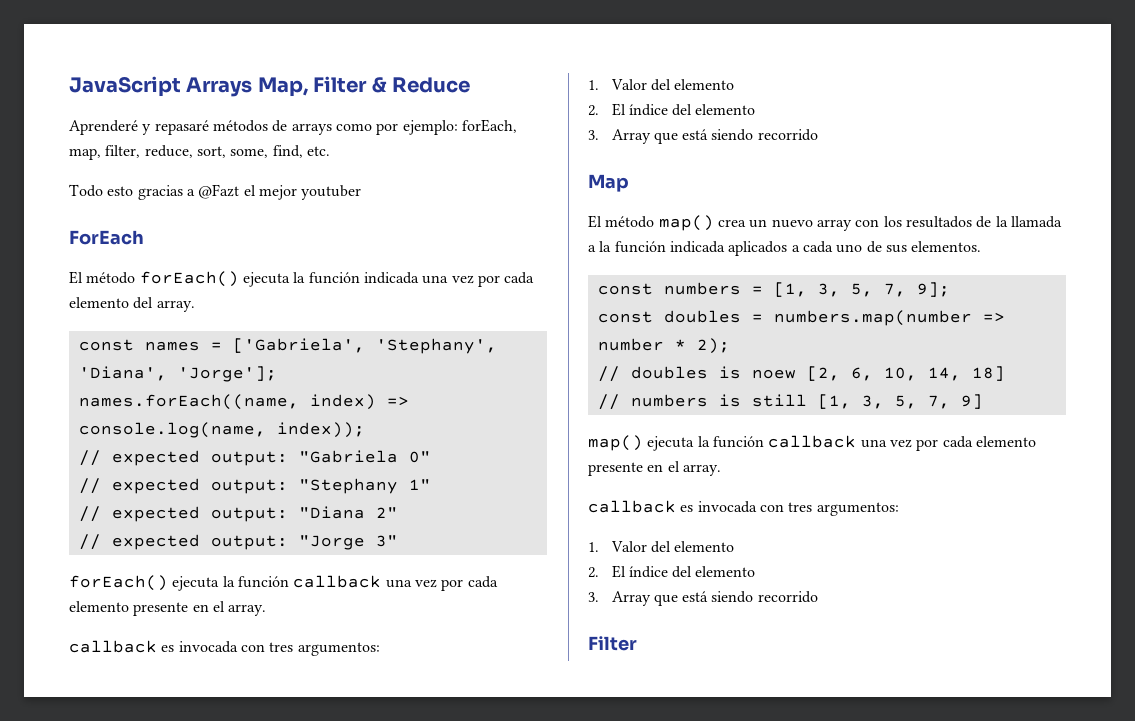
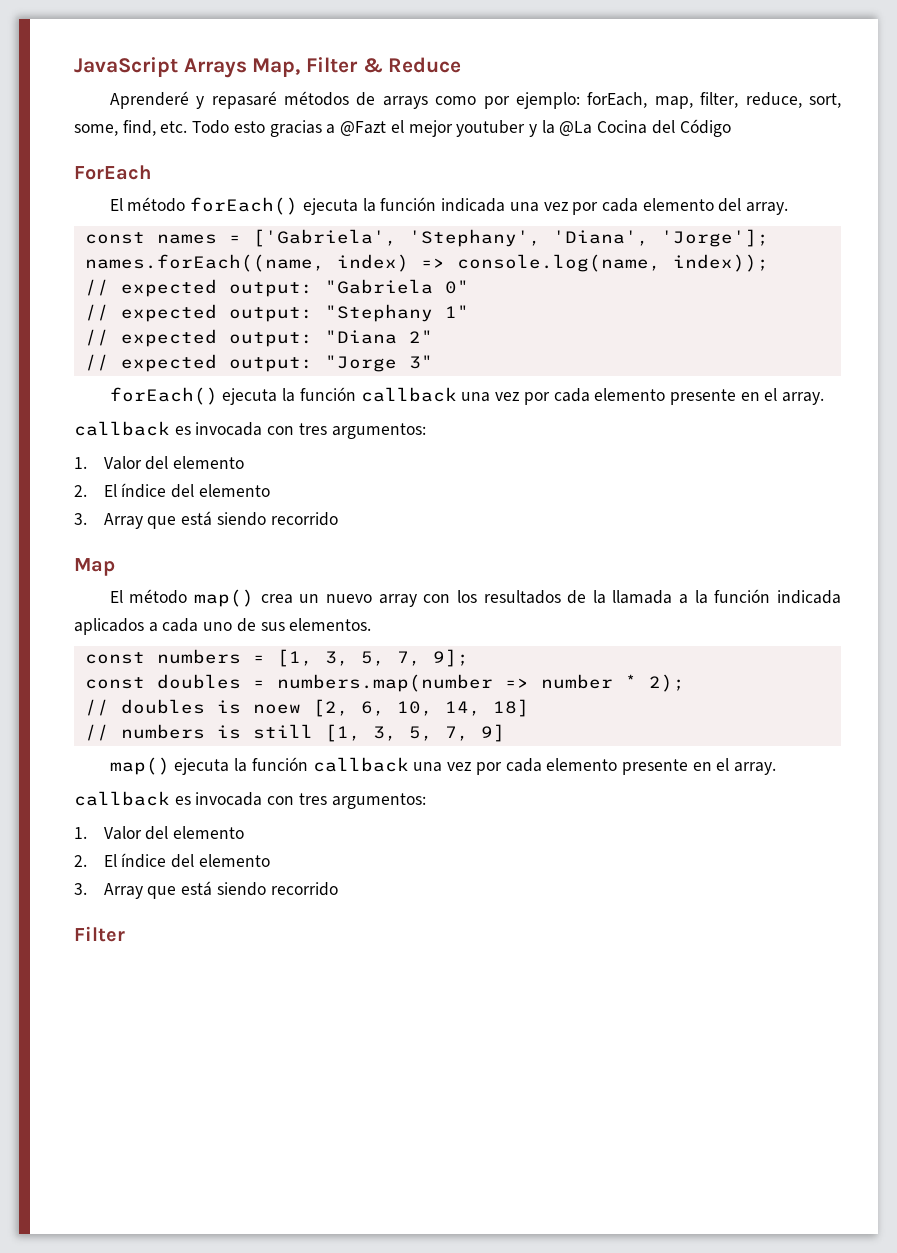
(330, 151) // -> (188, 127) none
(362, 192) none -> [528,119,731,137] y la @La Cocina del Código

